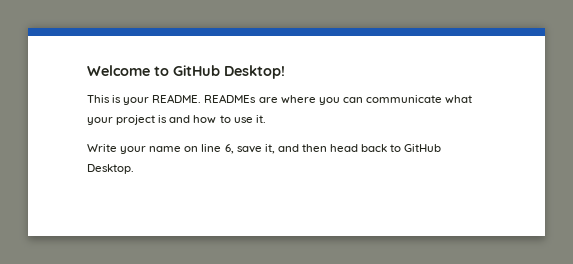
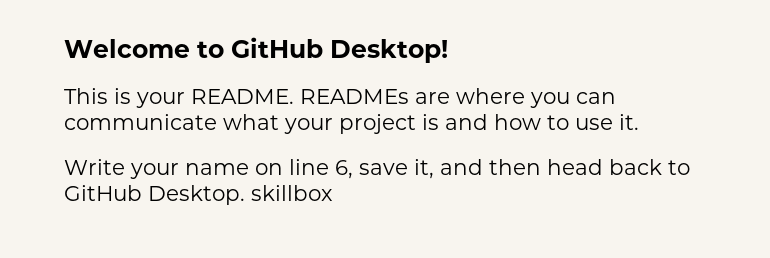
(134, 169) none -> [251,185,333,201] skillbox

